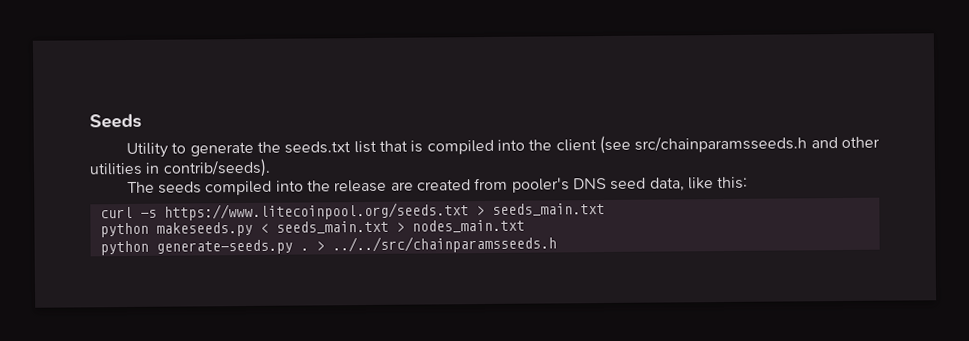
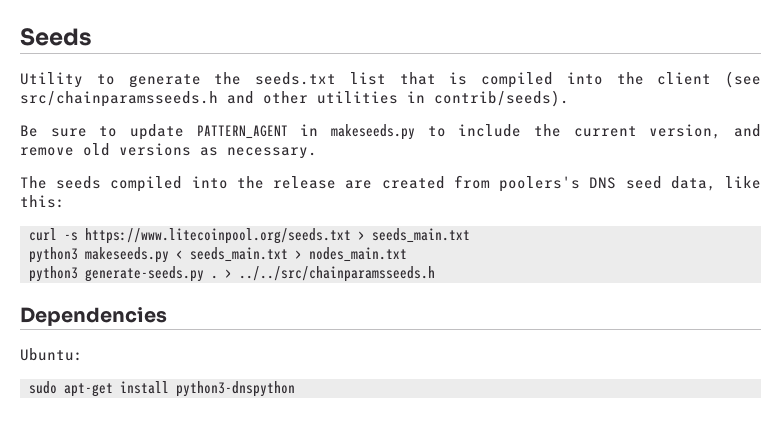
(271, 168) none -> [20,124,761,140] [20,143,317,159] // Be sure to update PATTERN_AGENT in makeseeds.py to include the current version, and remove old versions as necessary.
[511,177,570,193] pooler's -> [499,176,581,192] poolers's
[99,222,149,238] python -> [29,247,78,263] python3
[99,240,149,256] python -> [29,266,78,282] python3
(557, 244) none -> [20,307,167,326] [20,348,83,361] [29,381,295,397] // Dependencies // Ubuntu: // sudo apt-get install python3-dnspython

